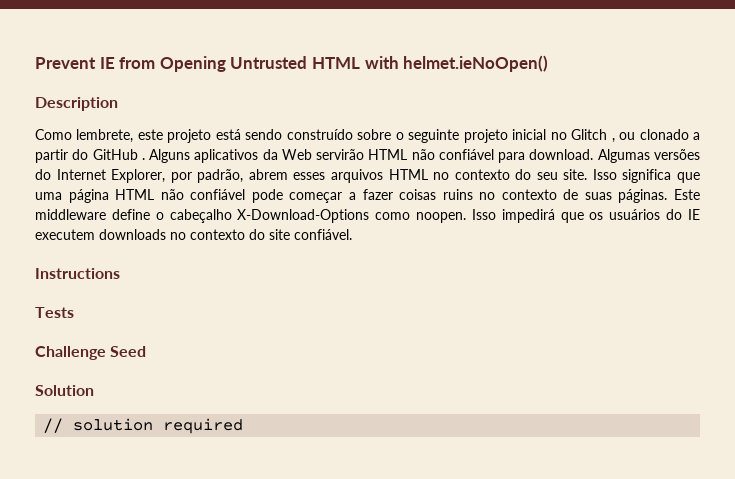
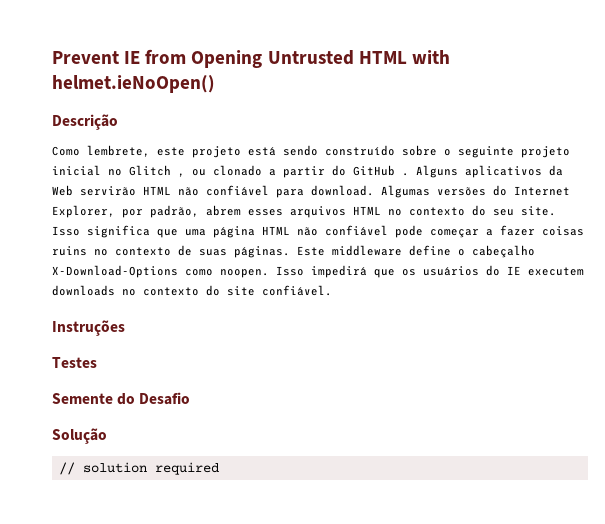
[35,97,118,111] Description -> [52,114,118,130] Descrição
[35,268,120,279] [35,307,74,318] [35,346,147,360] [35,385,94,396] Instructions // Tests // Challenge Seed // Solution -> [52,320,125,336] [52,357,97,368] [52,392,191,405] [52,428,107,444] Instruções // Testes // Semente do Desafio // Solução

